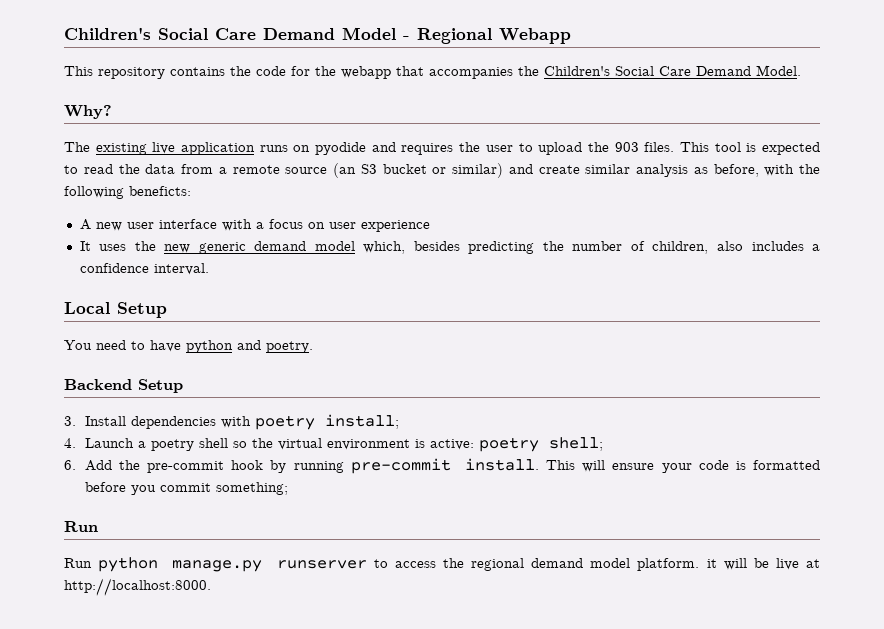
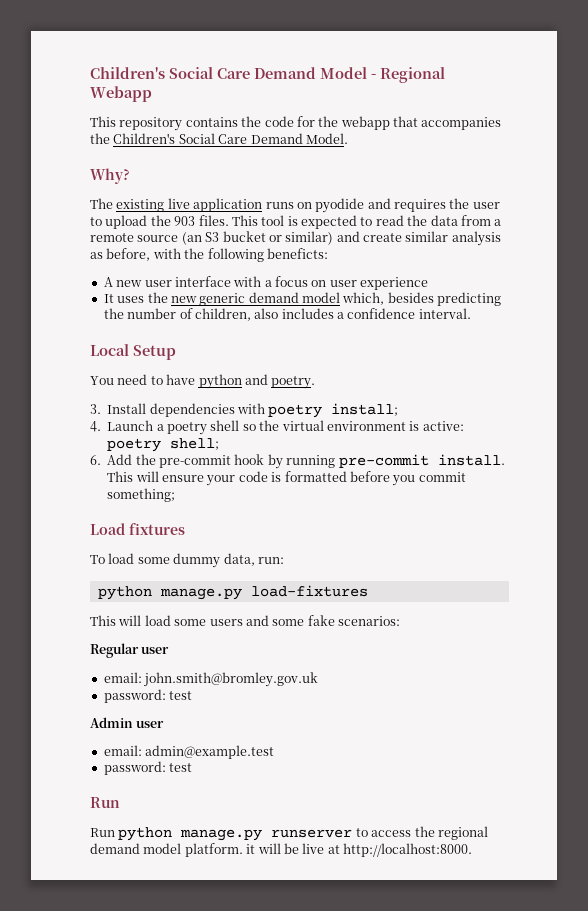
[64,379,183,393] // Backend Setup -> (316, 382) none
(288, 488) none -> [90,523,185,535] [90,553,284,568] [97,585,368,600] [90,615,400,626] [90,643,170,658] [103,672,319,687] [103,689,193,703] [90,717,165,728] [103,745,275,759] [103,761,193,775] // Load fixtures // To load some dummy data, run: // python manage.py load-fixtures // This will load some users and some fake scenarios: // Regular user // email: john.smith@bromley.gov.uk // password: test // Admin user // email: admin@example.test // password: test

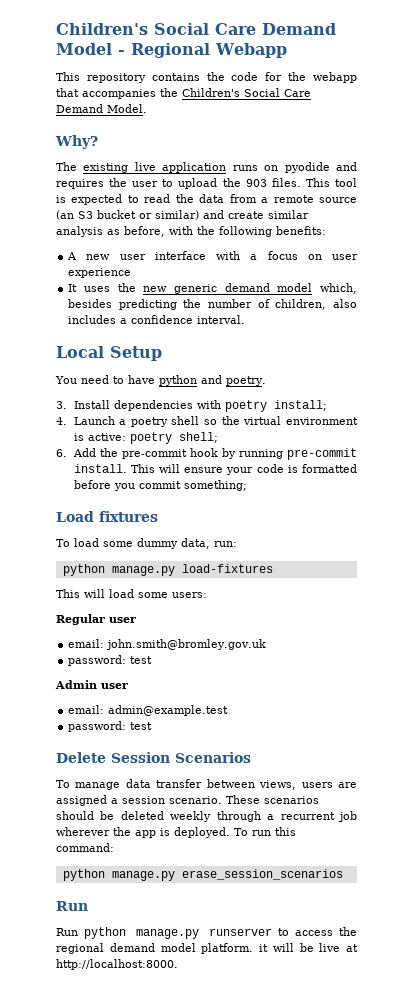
[266,248,328,259] beneficts: -> [276,226,326,235] benefits:
[209,615,400,626] users and some fake scenarios: -> [172,592,207,598] users:
(193, 767) none -> [56,752,251,763] [56,779,357,790] [56,795,319,806] [56,811,357,822] [56,827,296,838] [56,843,114,852] [62,869,343,881] // Delete Session Scenarios // To manage data transfer between views, users are assigned a session scenario. These scenarios should be deleted weekly through a recurrent job wherever the app is deployed. To run this command: // python manage.py erase_session_scenarios

